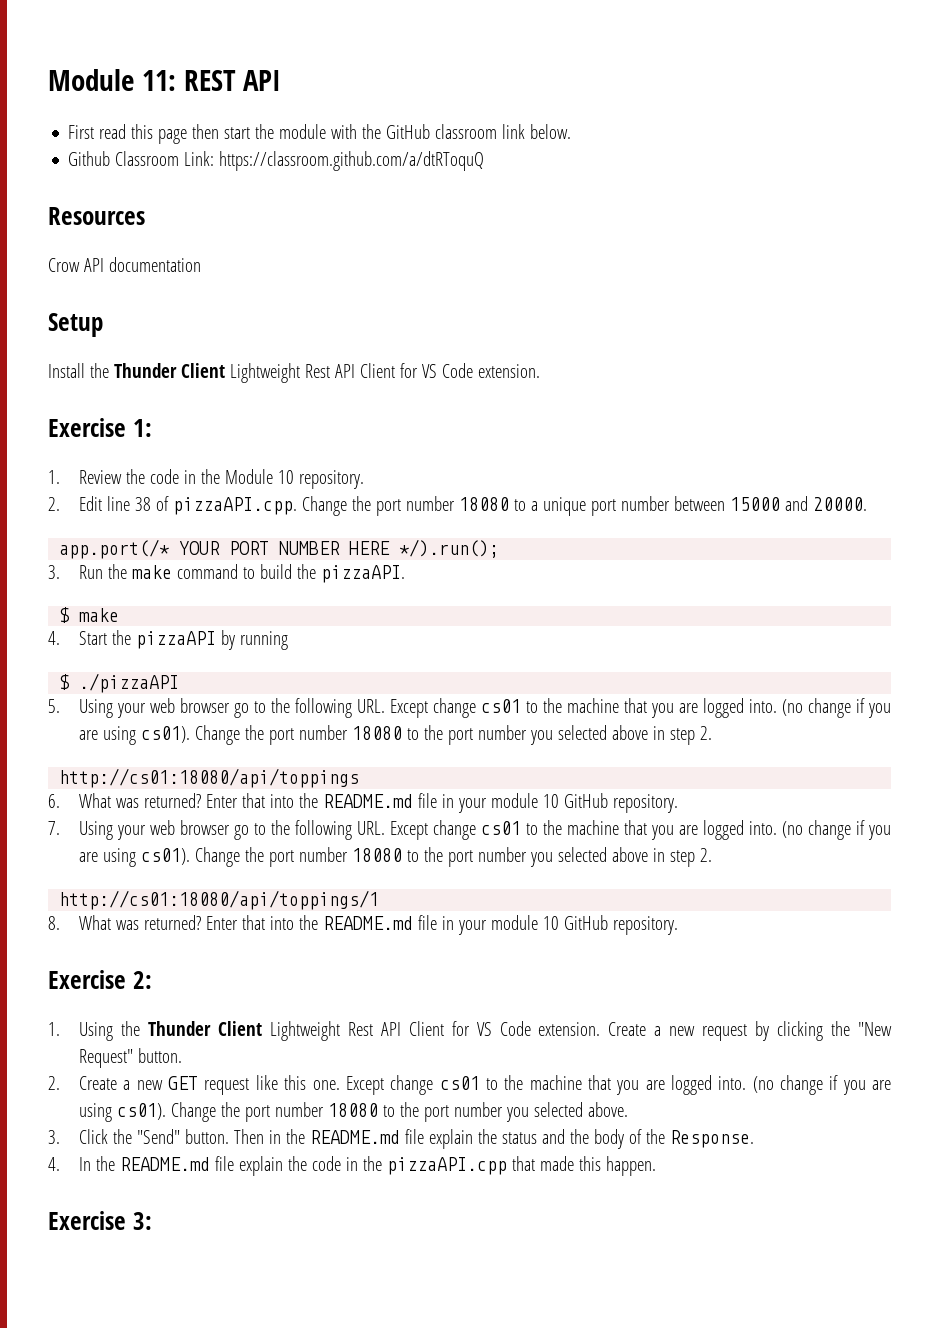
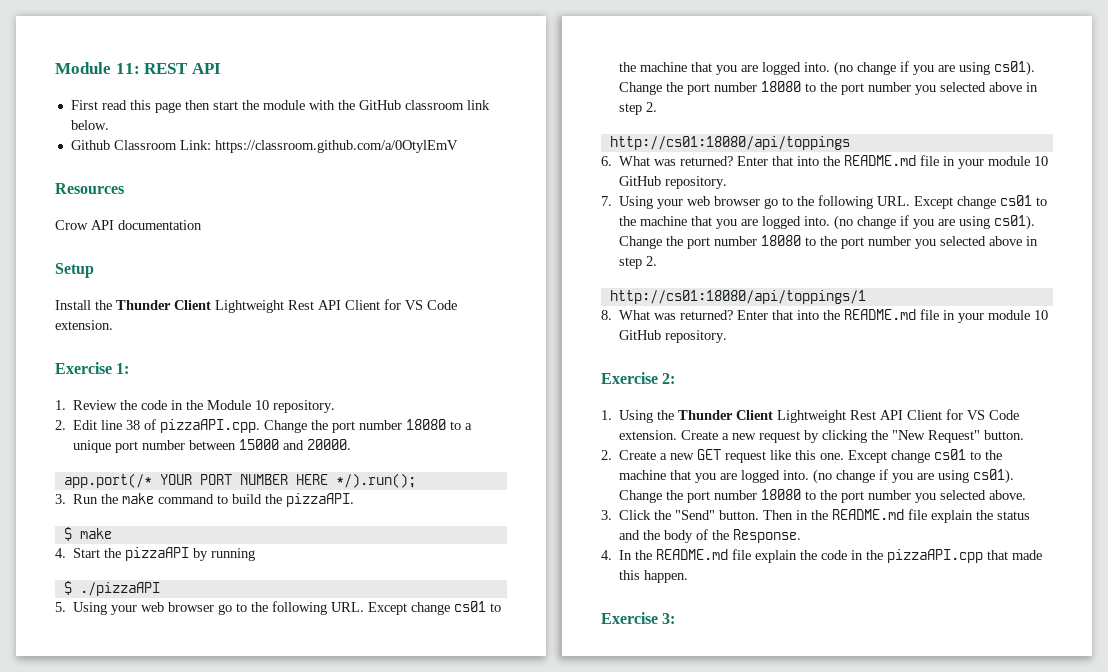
[219,151,485,171] https://classroom.github.com/a/dtRToquQ -> [214,140,458,153] https://classroom.github.com/a/0OtylEmV

